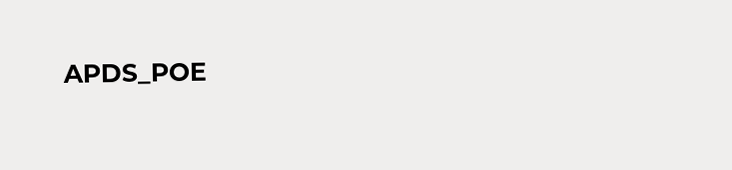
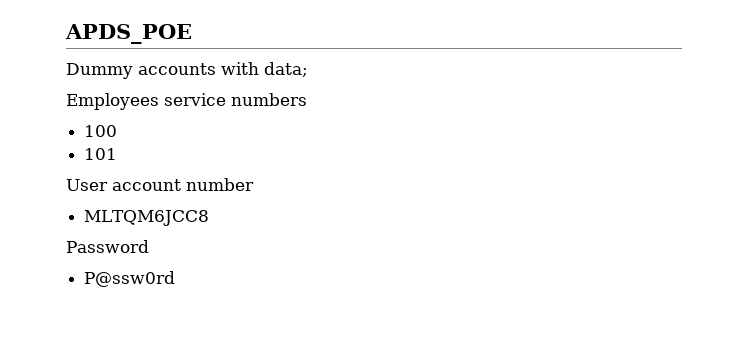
(207, 74) none -> [66,62,308,79] [66,93,307,110] [84,125,118,137] [84,148,118,160] [66,178,254,191] [84,210,210,226] [66,240,149,253] [84,271,176,287] // Dummy accounts with data; // Employees service numbers // 100 // 101 // User account number // MLTQM6JCC8 // Password // P@ssw0rd

